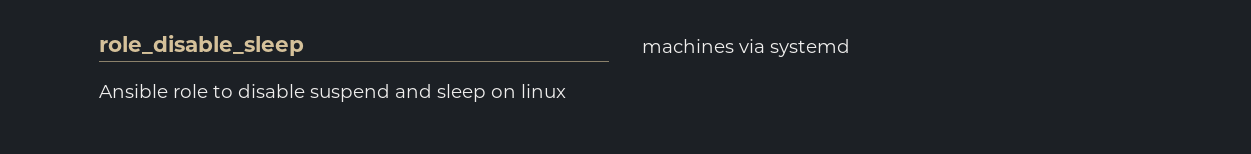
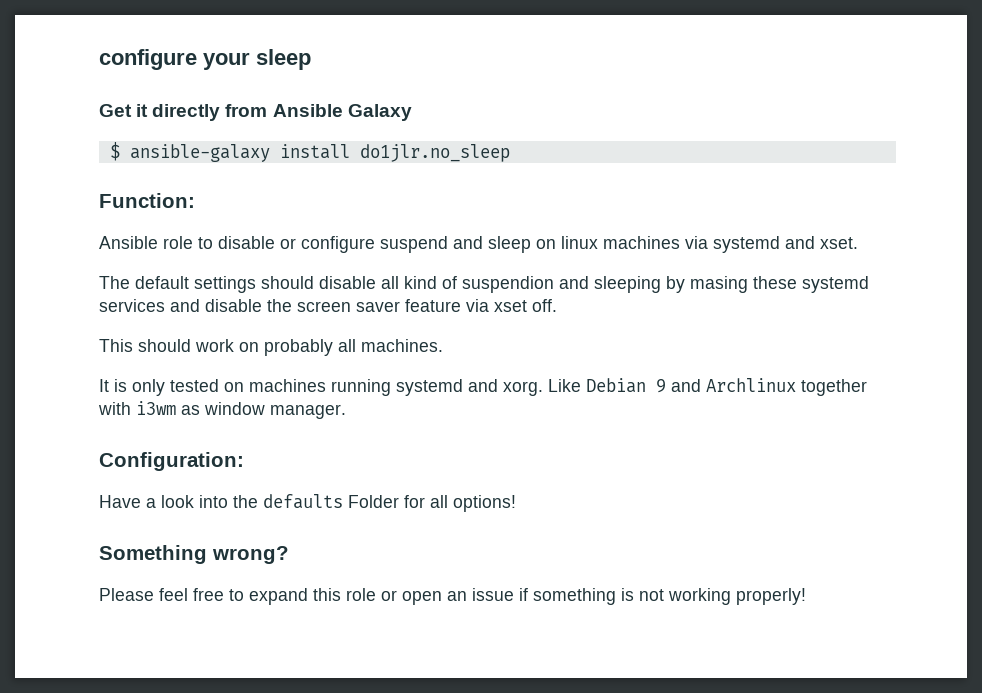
[99,35,304,56] role_disable_sleep -> [99,49,311,70] [99,104,412,121] [109,142,510,162] [99,193,195,208] configure your sleep // Get it directly from Ansible Galaxy // $ ansible-galaxy install do1jlr.no_sleep // Function:
(305, 91) none -> [280,236,375,253] or configure
(850, 48) none -> [785,236,858,249] [99,276,869,293] [99,299,557,312] [99,339,443,356] [99,378,867,396] [98,401,346,419] [99,452,244,471] [99,494,516,512] [99,545,289,564] [99,588,806,605] and xset. // The default settings should disable all kind of suspendion and sleeping by masing these systemd services and disable the screen saver feature via xset off. // This should work on probably all machines. // It is only tested on machines running systemd and xorg. Like Debian 9 and Archlinux together with i3wm as window manager. // Configuration: // Have a look into the defaults Folder for all options! // Something wrong? // Please feel free to expand this role or open an issue if something is not working properly!

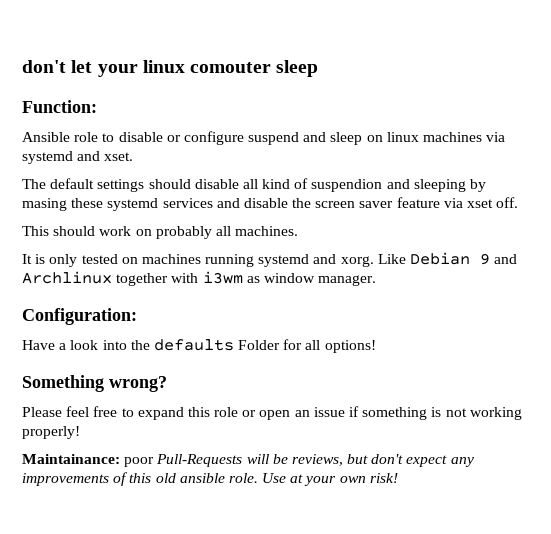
[99,49,311,70] [99,104,412,121] [109,142,510,162] configure your sleep // Get it directly from Ansible Galaxy // $ ansible-galaxy install do1jlr.no_sleep -> [22,60,319,77] don't let your linux comouter sleep
(806, 596) none -> [22,454,474,467] [22,472,398,486] // Maintainance: poor Pull-Requests will be reviews, but don't expect any improvements of this old ansible role. Use at your own risk!

